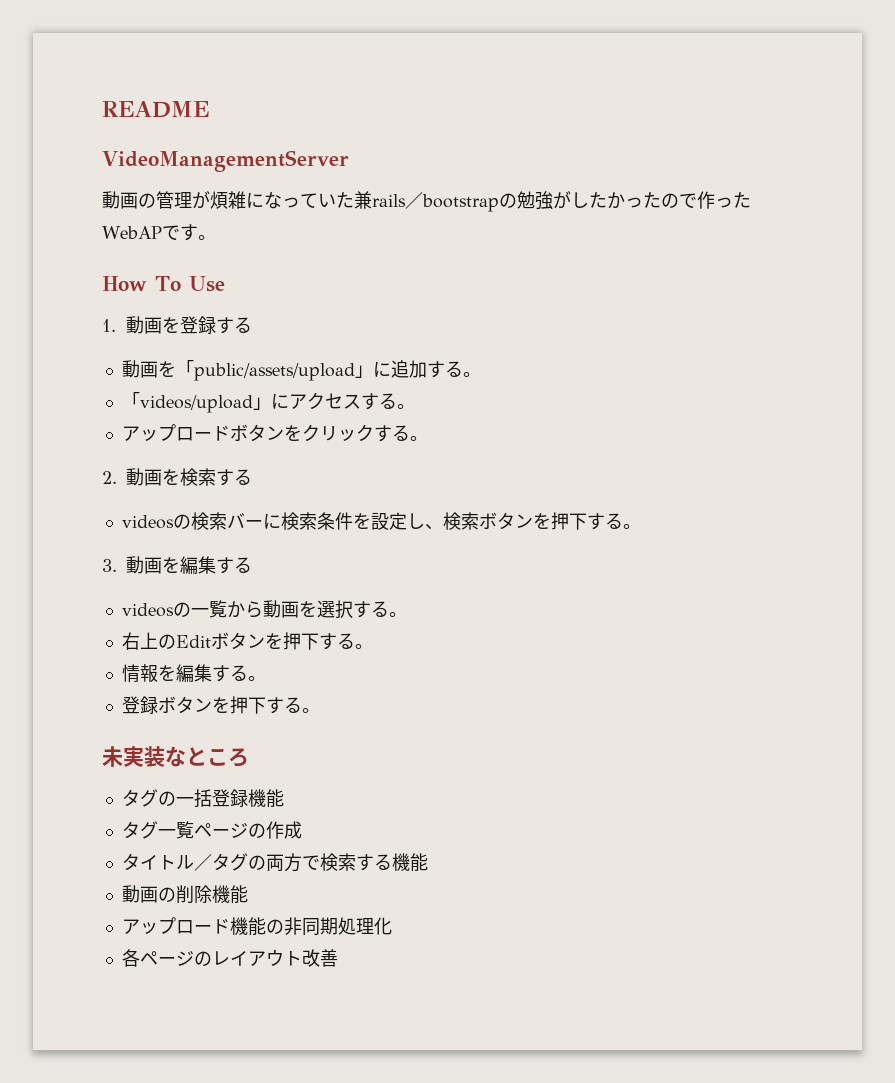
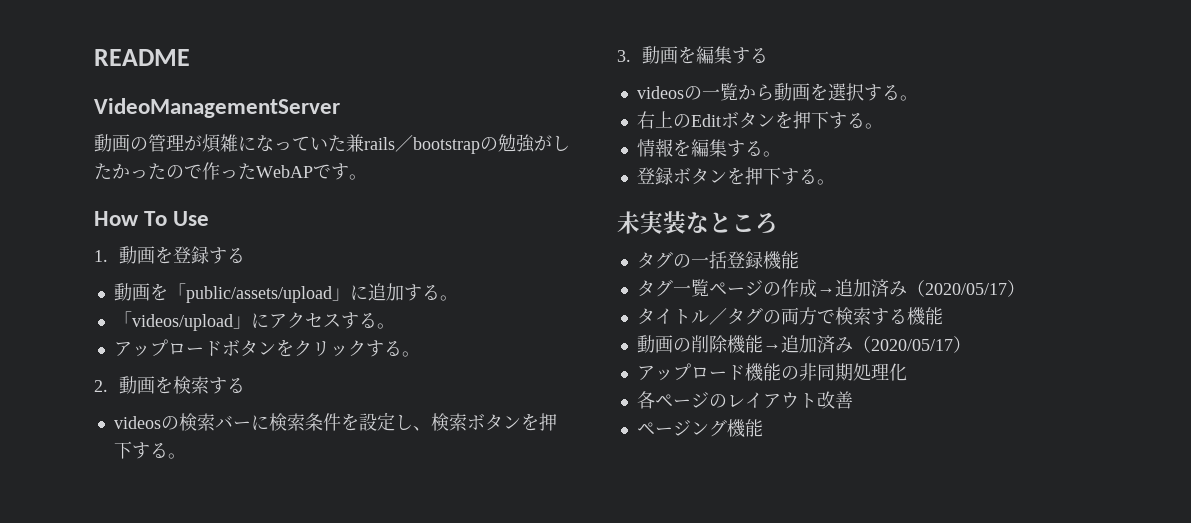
(302, 830) none -> [816,279,1025,297] →追加済み（2020/05/17）
(248, 894) none -> [762,335,971,353] →追加済み（2020/05/17）
(338, 958) none -> [636,419,763,438] // ページング機能

